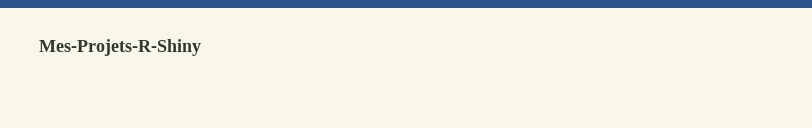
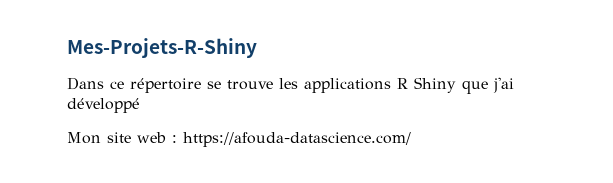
(201, 47) none -> [67,77,514,94] [67,98,140,113] [67,132,411,147] // Dans ce répertoire se trouve les applications R Shiny que j'ai développé // Mon site web : https://afouda-datascience.com/

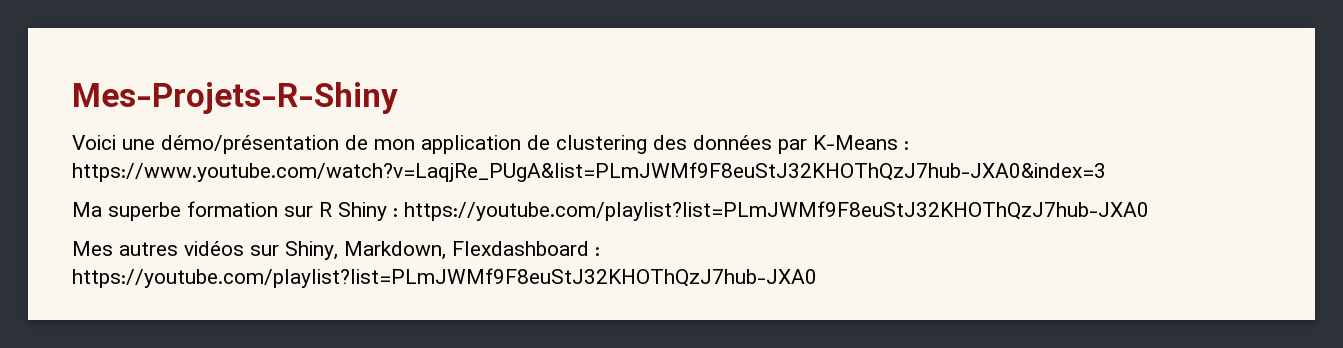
[67,77,514,94] [67,98,140,113] [67,132,411,147] Dans ce répertoire se trouve les applications R Shiny que j'ai développé // Mon site web : https://afouda-datascience.com/ -> [72,135,909,154] [72,162,1106,182] [72,201,1149,221] [72,241,600,260] [72,268,817,288] Voici une démo/présentation de mon application de clustering des données par K-Means : https://www.youtube.com/watch?v=LaqjRe_PUgA&list=PLmJWMf9F8euStJ32KHOThQzJ7hub-JXA0&index=3 // Ma superbe formation sur R Shiny : https://youtube.com/playlist?list=PLmJWMf9F8euStJ32KHOThQzJ7hub-JXA0 // Mes autres vidéos sur Shiny, Markdown, Flexdashboard : https://youtube.com/playlist?list=PLmJWMf9F8euStJ32KHOThQzJ7hub-JXA0

